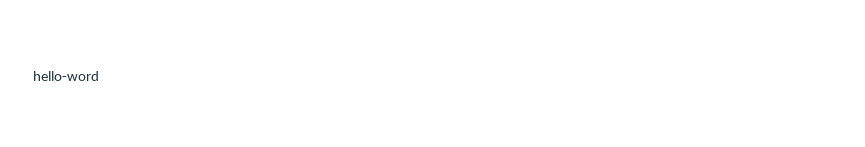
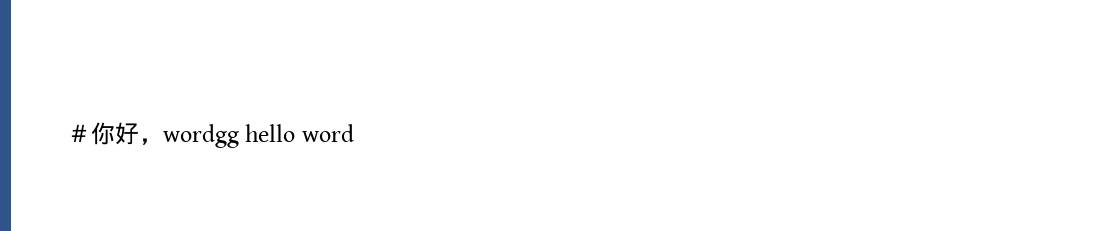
[33,71,99,81] hello-word -> [67,122,354,148] ＃你好，wordgg hello word

